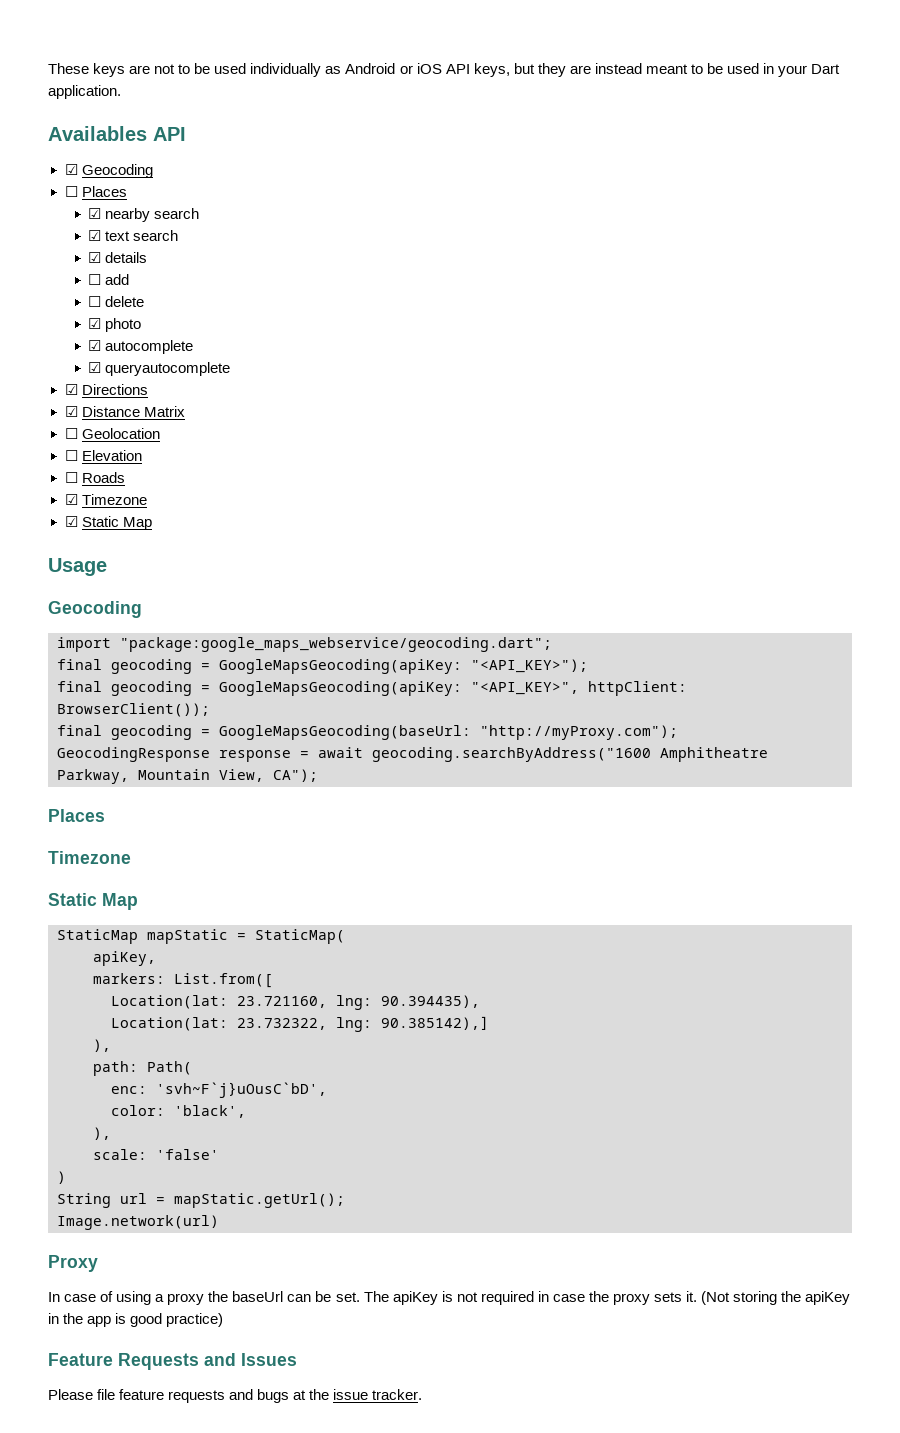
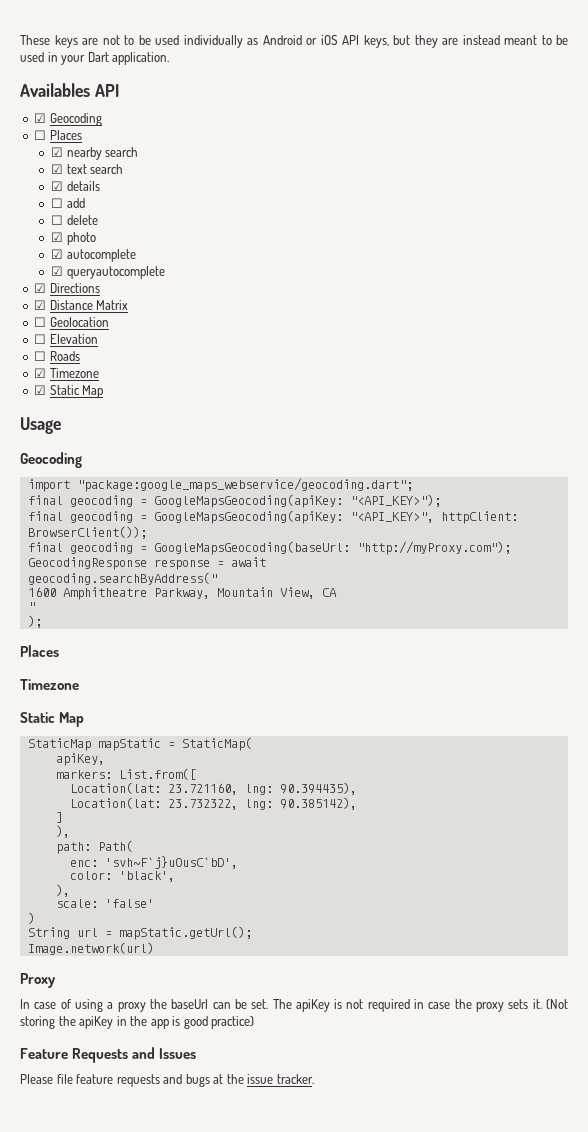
[372,747,651,762] geocoding.searchByAddress("1600 -> [27,572,217,585] [27,587,56,597] // geocoding.searchByAddress(" // 1600
[273,769,318,782] CA"); -> [321,588,337,597] [27,602,35,611] [27,615,42,628] CA // " // );
[381,1016,489,1030] 90.385142),] -> [279,797,357,810] [55,812,63,823] 90.385142), // ]

